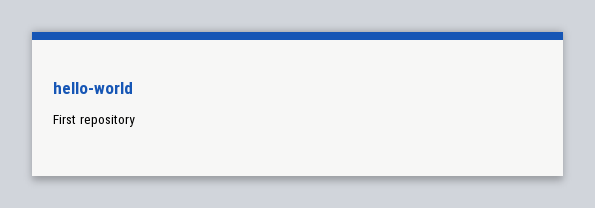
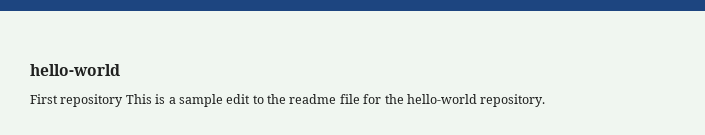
(135, 121) none -> [125,94,546,107] This is a sample edit to the readme file for the hello-world repository.

